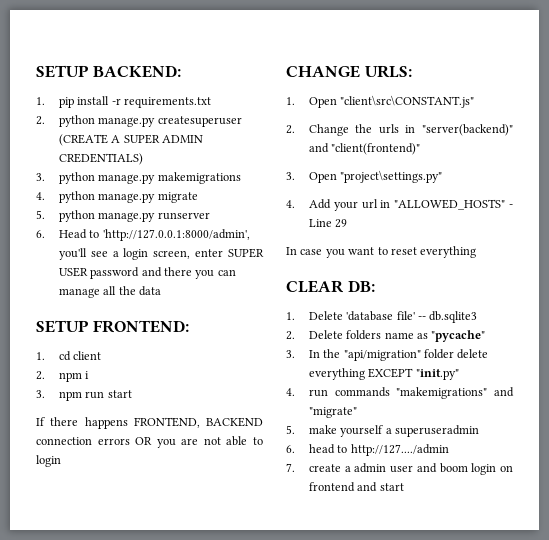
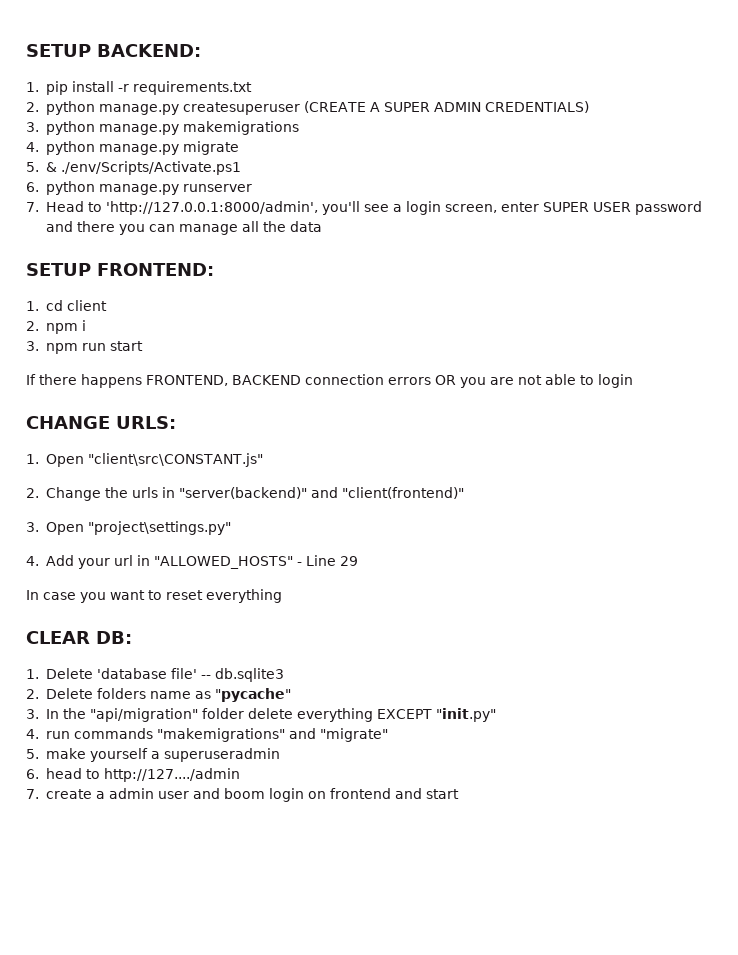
(45, 214) none -> [45,161,241,175] [26,182,39,192] & ./env/Scripts/Activate.ps1 // 6.
[36,230,45,238] 6. -> [26,202,39,212] 7.

